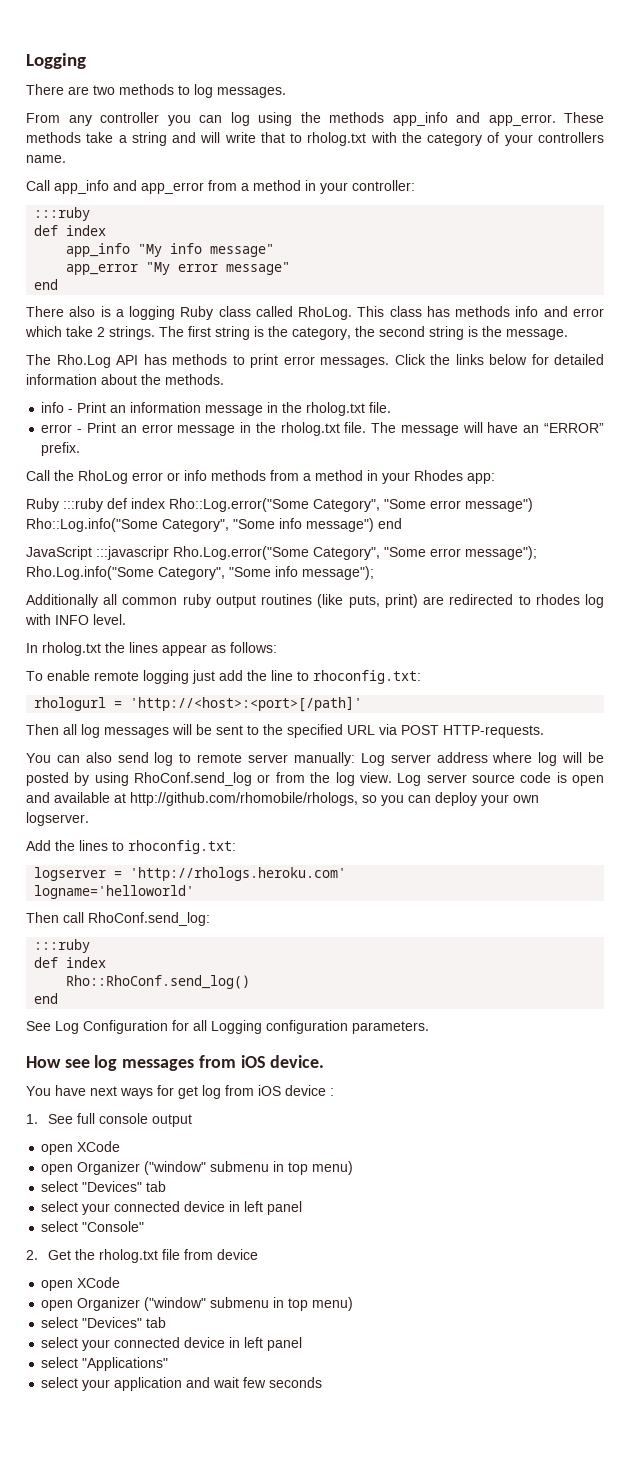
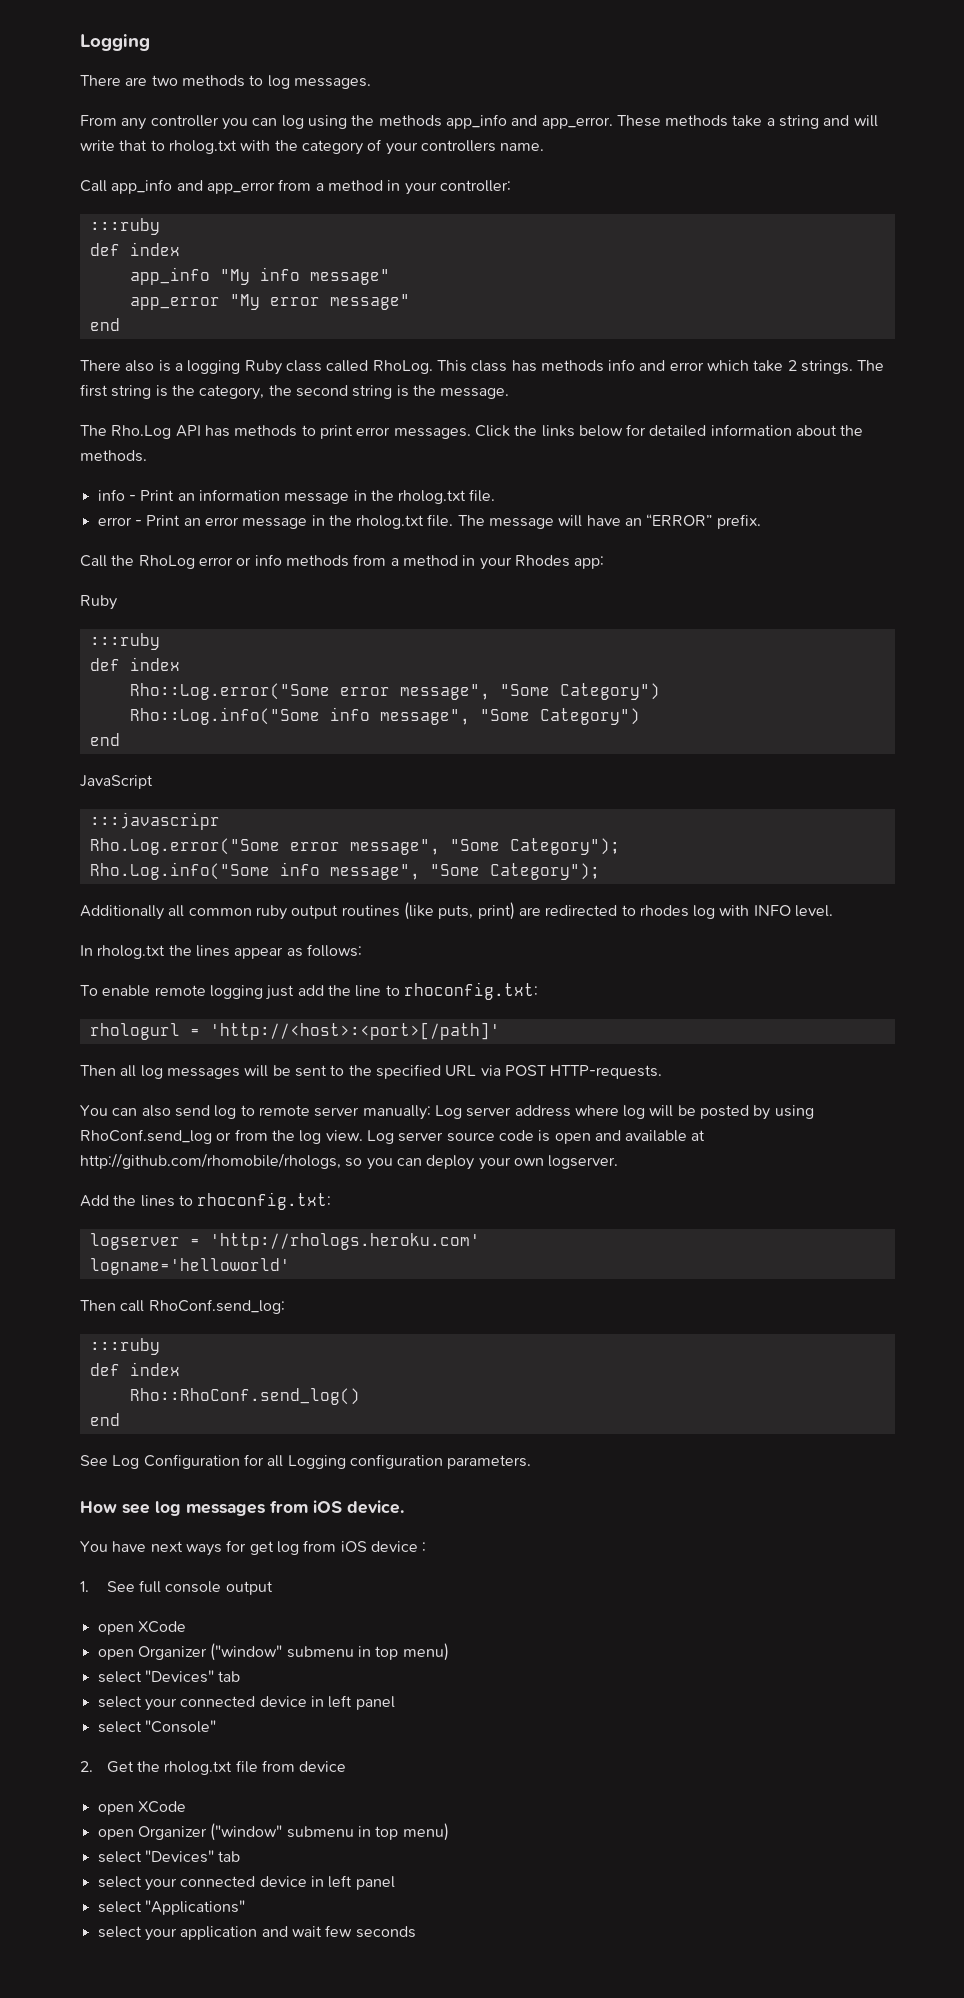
[63,498,533,512] [26,518,374,532] :::ruby def index Rho::Log.error("Some Category", "Some error message") Rho::Log.info("Some Category", "Some info message") -> [89,633,160,650] [89,657,180,671] [129,683,660,700] [129,707,640,725] // :::ruby // def index // Rho::Log.error("Some error message", "Some Category") // Rho::Log.info("Some info message", "Some Category") //
(92, 553) none -> (153, 782) //
[173,546,537,560] [26,566,374,580] Rho.Log.error("Some Category", "Some error message"); Rho.Log.info("Some Category", "Some info message"); -> [89,838,620,855] [89,862,600,880] // Rho.Log.error("Some error message", "Some Category"); // Rho.Log.info("Some info message", "Some Category");

